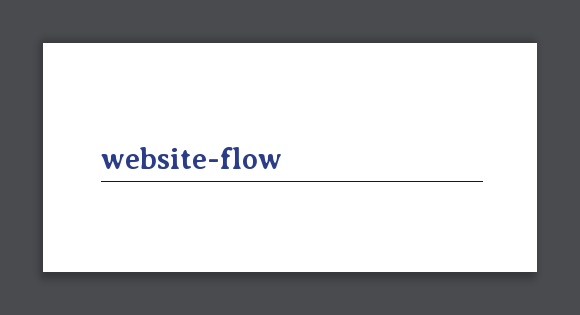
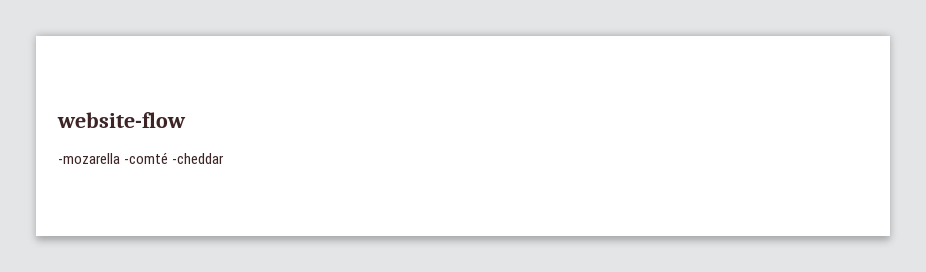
(282, 158) none -> [58,152,225,164] // -mozarella -comté -cheddar

